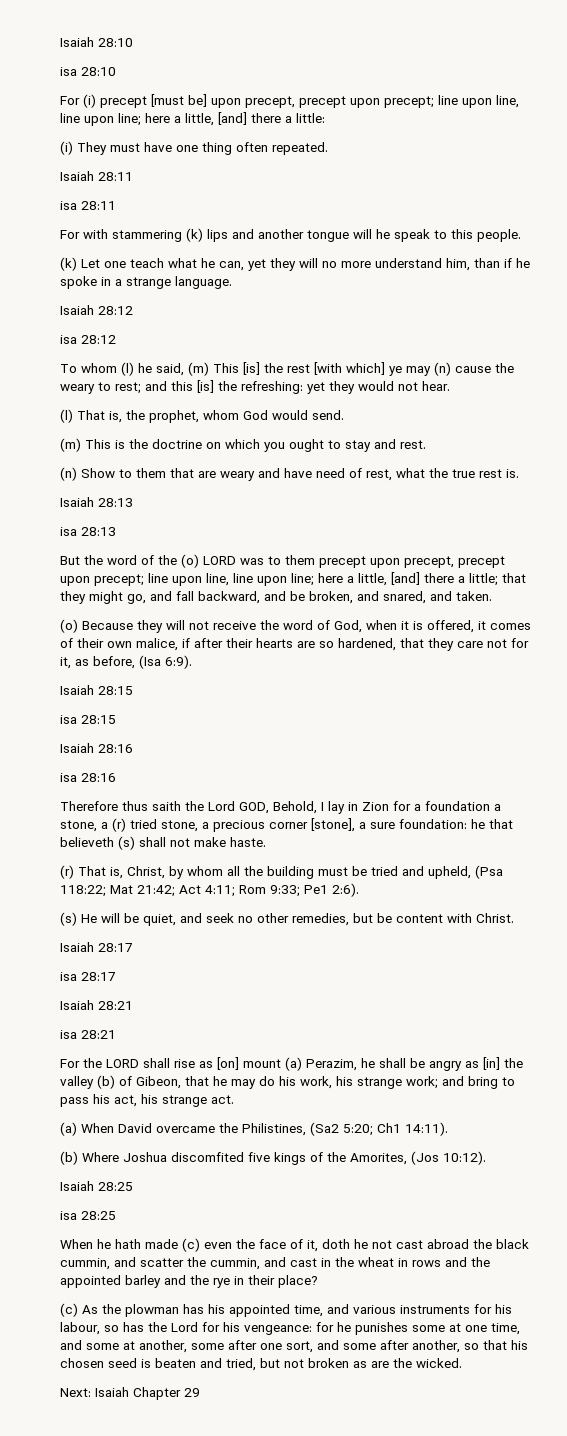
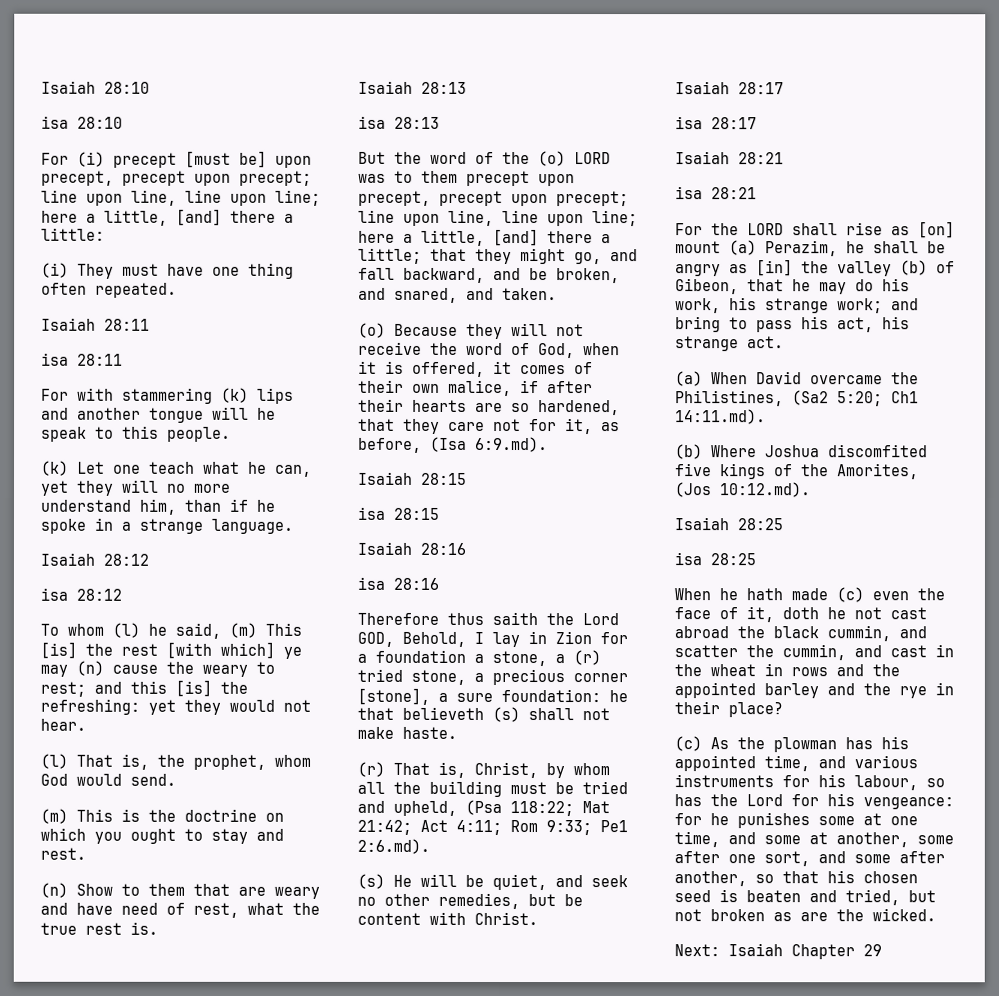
[165,655,192,669] 6:9). -> [475,436,548,453] 6:9.md).
[332,883,359,897] 2:6). -> [357,838,430,854] 2:6.md).
[405,1122,448,1136] 14:11). -> [675,409,766,425] 14:11.md).
[443,1151,486,1165] 10:12). -> [720,482,811,498] 10:12.md).

